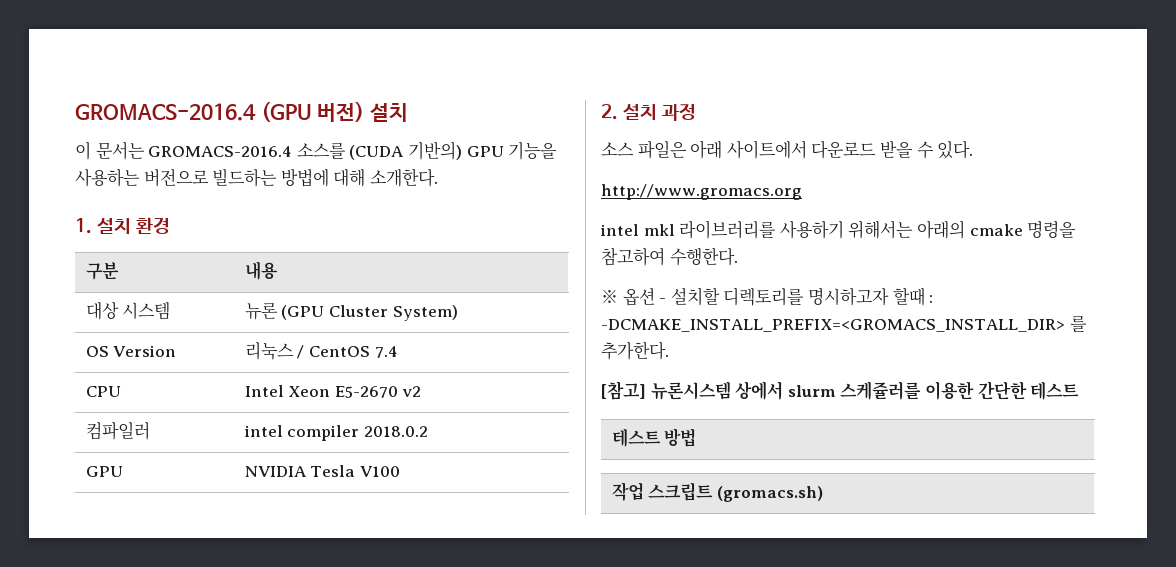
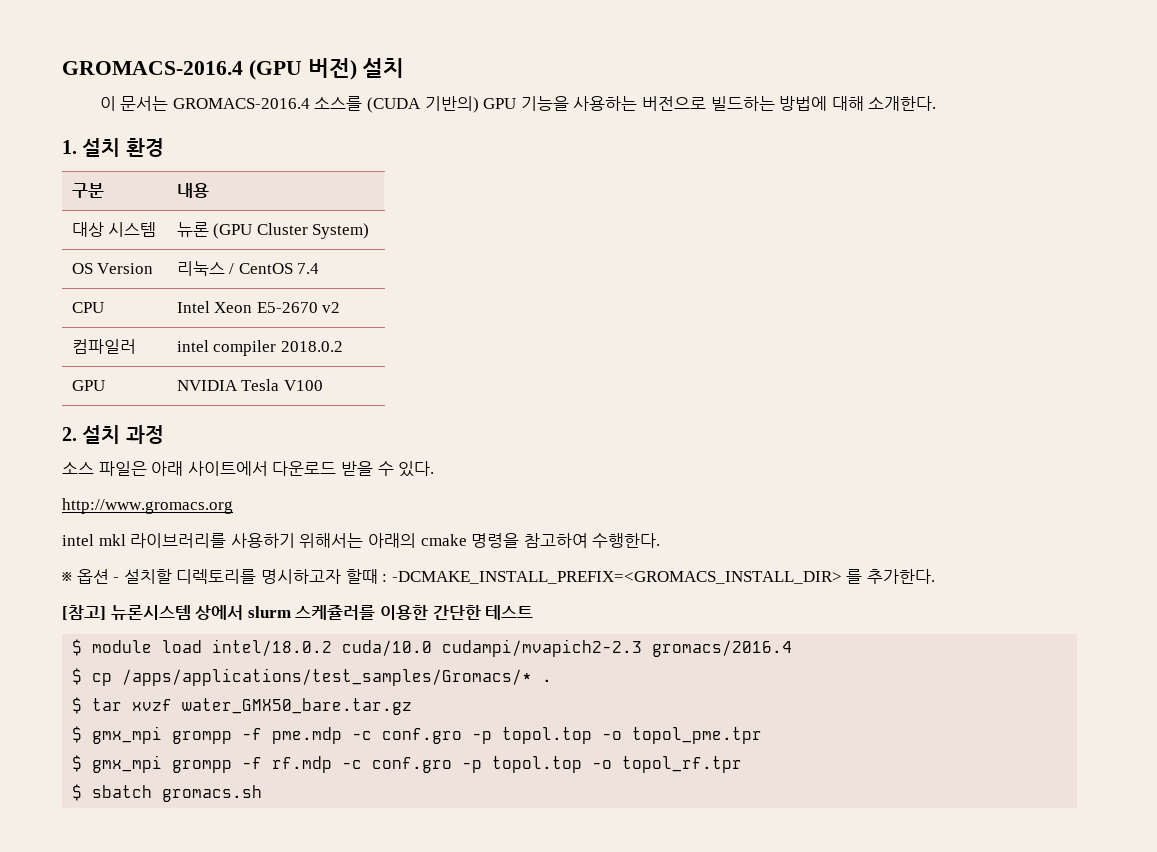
[611,428,697,447] [611,482,823,502] // 테스트 방법 // 작업 스크립트 (gromacs.sh) -> [72,639,793,657] [72,668,553,686] [72,697,413,715] [72,726,763,744] [72,755,743,773] [72,784,263,802] // $ module load intel/18.0.2 cuda/10.0 cudampi/mvapich2-2.3 gromacs/2016.4 // $ cp /apps/applications/test_samples/Gromacs/* . // $ tar xvzf water_GMX50_bare.tar.gz // $ gmx_mpi grompp -f pme.mdp -c conf.gro -p topol.top -o topol_pme.tpr // $ gmx_mpi grompp -f rf.mdp -c conf.gro -p topol.top -o topol_rf.tpr // $ sbatch gromacs.sh

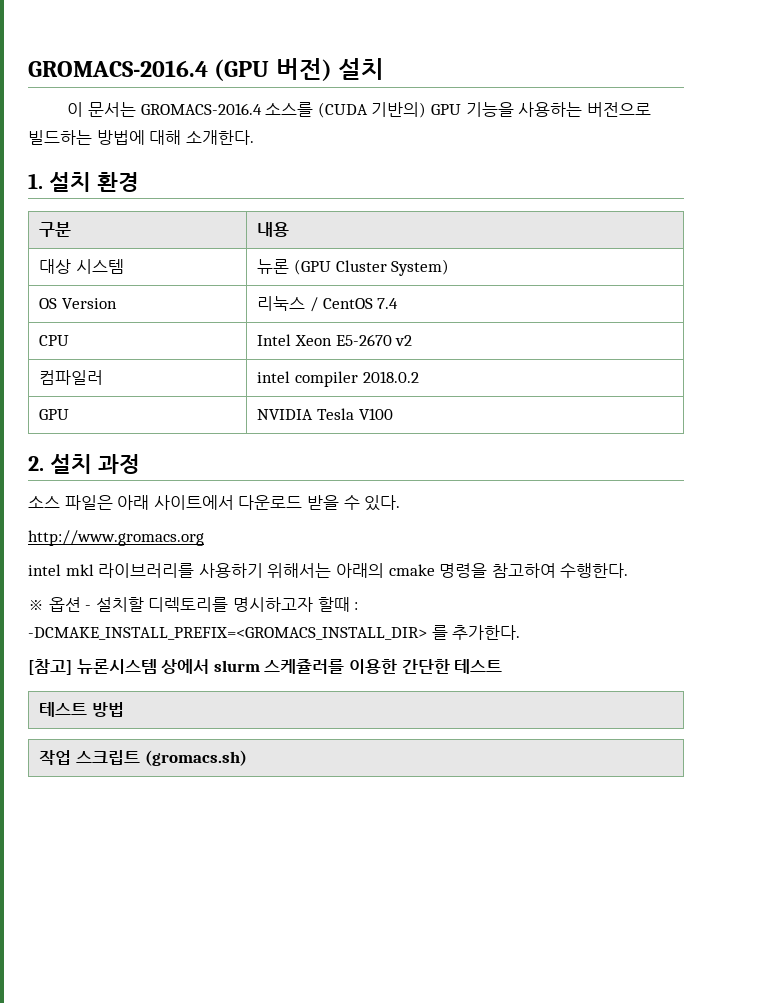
[72,639,793,657] [72,668,553,686] [72,697,413,715] [72,726,763,744] [72,755,743,773] [72,784,263,802] // $ module load intel/18.0.2 cuda/10.0 cudampi/mvapich2-2.3 gromacs/2016.4 // $ cp /apps/applications/test_samples/Gromacs/* . // $ tar xvzf water_GMX50_bare.tar.gz // $ gmx_mpi grompp -f pme.mdp -c conf.gro -p topol.top -o topol_pme.tpr // $ gmx_mpi grompp -f rf.mdp -c conf.gro -p topol.top -o topol_rf.tpr // $ sbatch gromacs.sh -> [39,702,124,717] [39,750,247,766] // 테스트 방법 // 작업 스크립트 (gromacs.sh)

